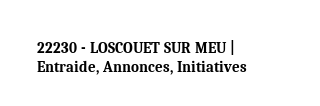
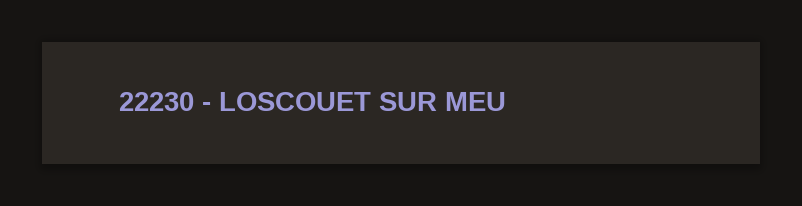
[229,40,235,55] [37,60,247,75] | Entraide, Annonces, Initiatives -> (506, 101) none

